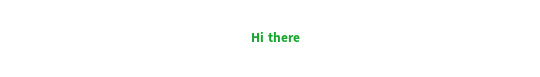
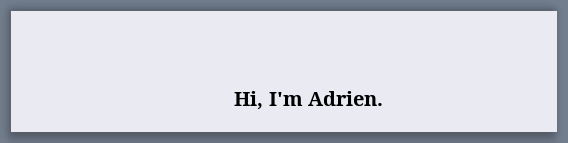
[251,31,300,42] Hi there -> [234,91,383,110] Hi, I'm Adrien.

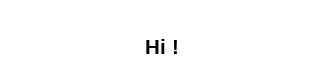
[234,91,383,110] Hi, I'm Adrien. -> [144,39,179,54] Hi !

